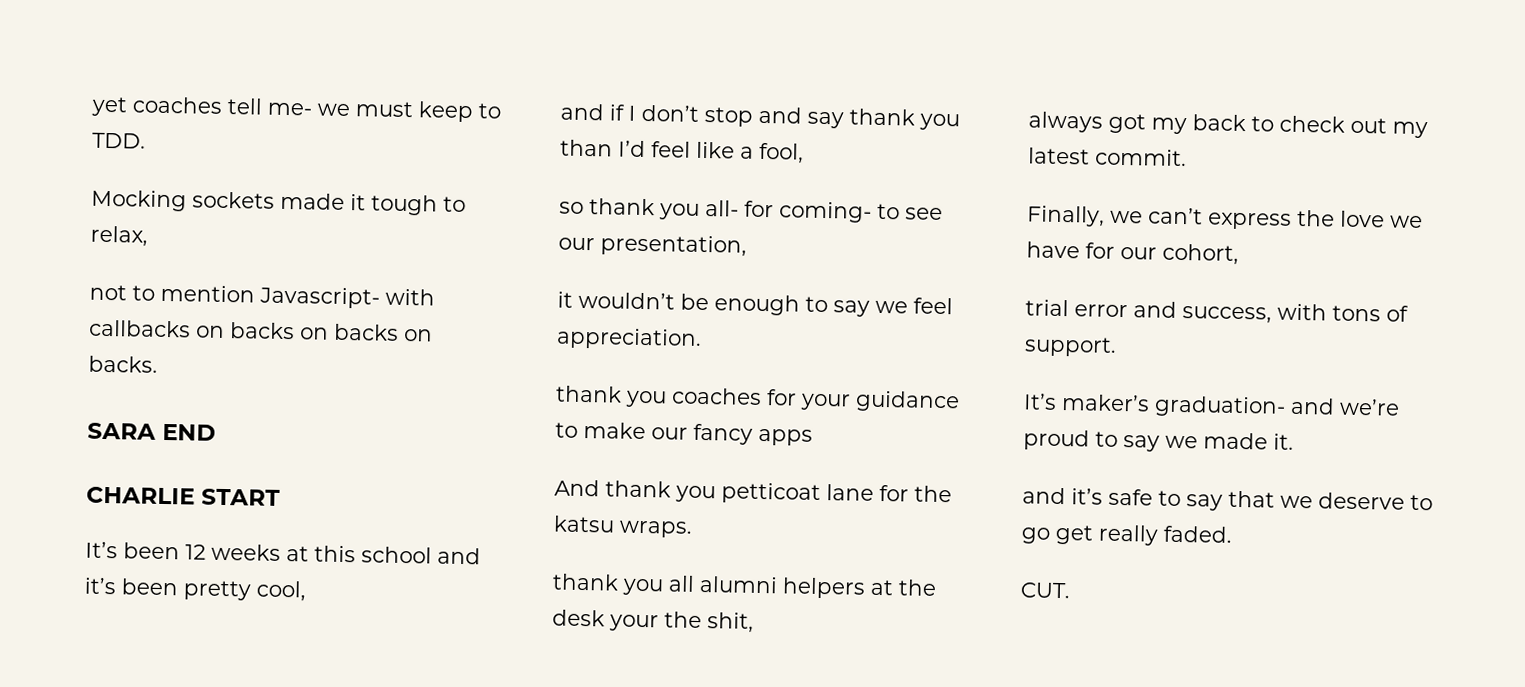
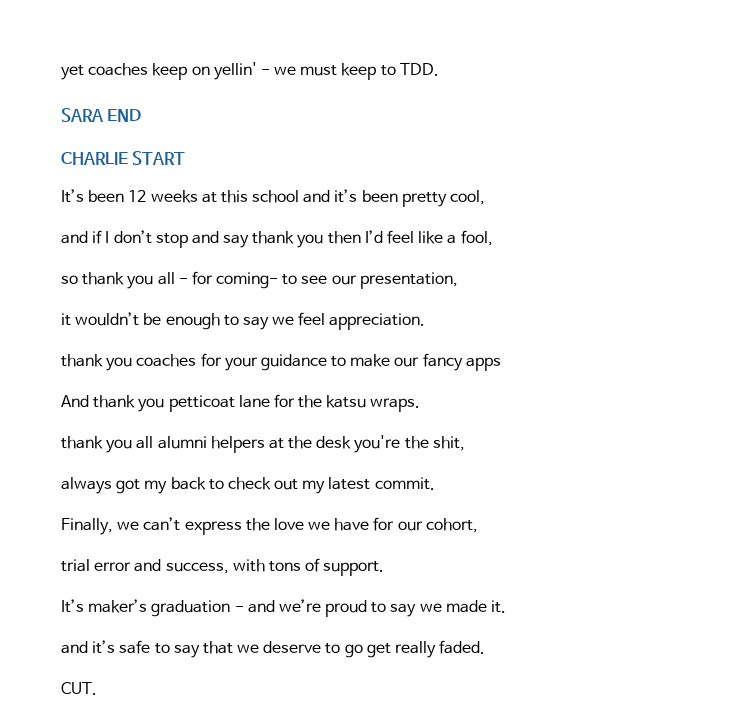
[227,98,312,116] tell me- -> [152,62,270,80] keep on yellin' -
[91,189,466,216] [90,225,148,247] [89,284,435,309] [89,319,433,342] [88,355,158,373] // Mocking sockets made it tough to relax, // not to mention Javascript- with callbacks on backs on backs on backs. -> (439, 69) none
[560,139,613,157] than -> [327,231,361,244] then
[705,200,739,217] all- -> [157,272,188,285] all -
[609,614,659,632] your -> [354,435,401,453] you're
[1154,395,1286,418] graduation- -> [151,600,244,617] graduation -

